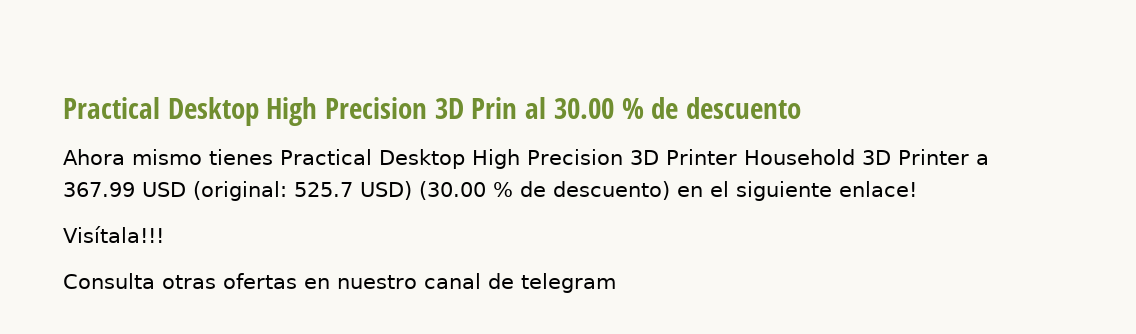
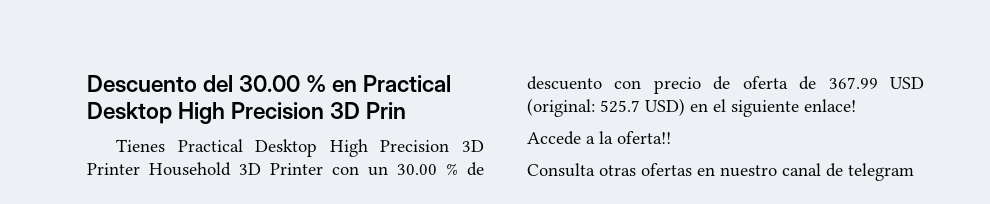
(63, 108) none -> [87,75,358,93] Descuento del 30.00 % en
[525,97,801,119] [63,149,273,165] al 30.00 % de descuento // Ahora mismo tienes -> [116,139,166,152] // Tienes
[976,154,989,165] a -> [332,162,484,176] [527,76,817,94] con un 30.00 % de descuento con precio de oferta de
[419,181,670,200] (30.00 % de descuento) -> (685, 107) none
[63,226,164,243] Visítala!!! -> [527,131,671,145] Accede a la oferta!!

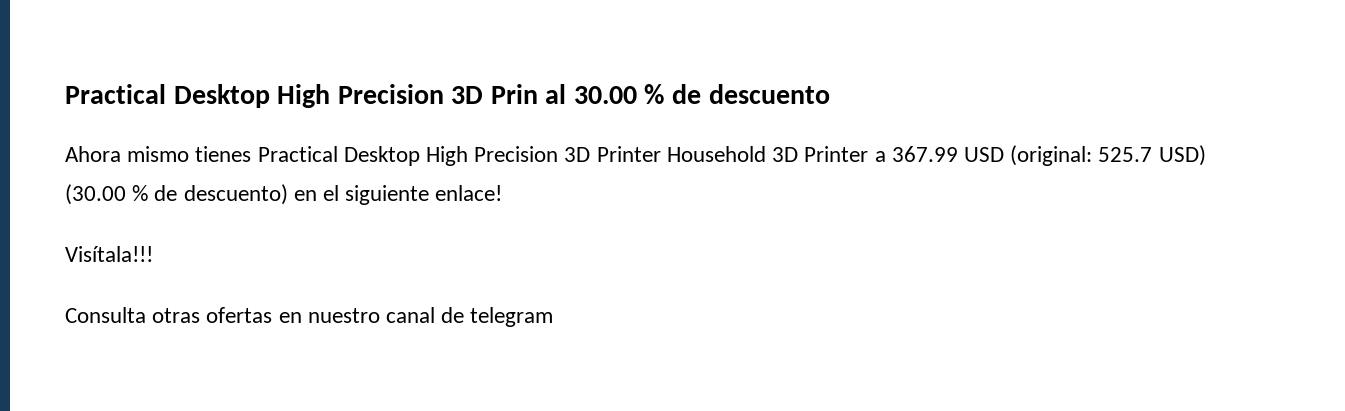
[87,75,358,93] Descuento del 30.00 % en -> (65, 94) none
[116,139,166,152] // Tienes -> [545,84,830,104] [65,146,252,162] al 30.00 % de descuento // Ahora mismo tienes
[332,162,484,176] [527,76,817,94] con un 30.00 % de descuento con precio de oferta de -> [874,151,886,162] a
(685, 107) none -> [65,184,288,205] (30.00 % de descuento)
[527,131,671,145] Accede a la oferta!! -> [65,246,153,262] Visítala!!!

